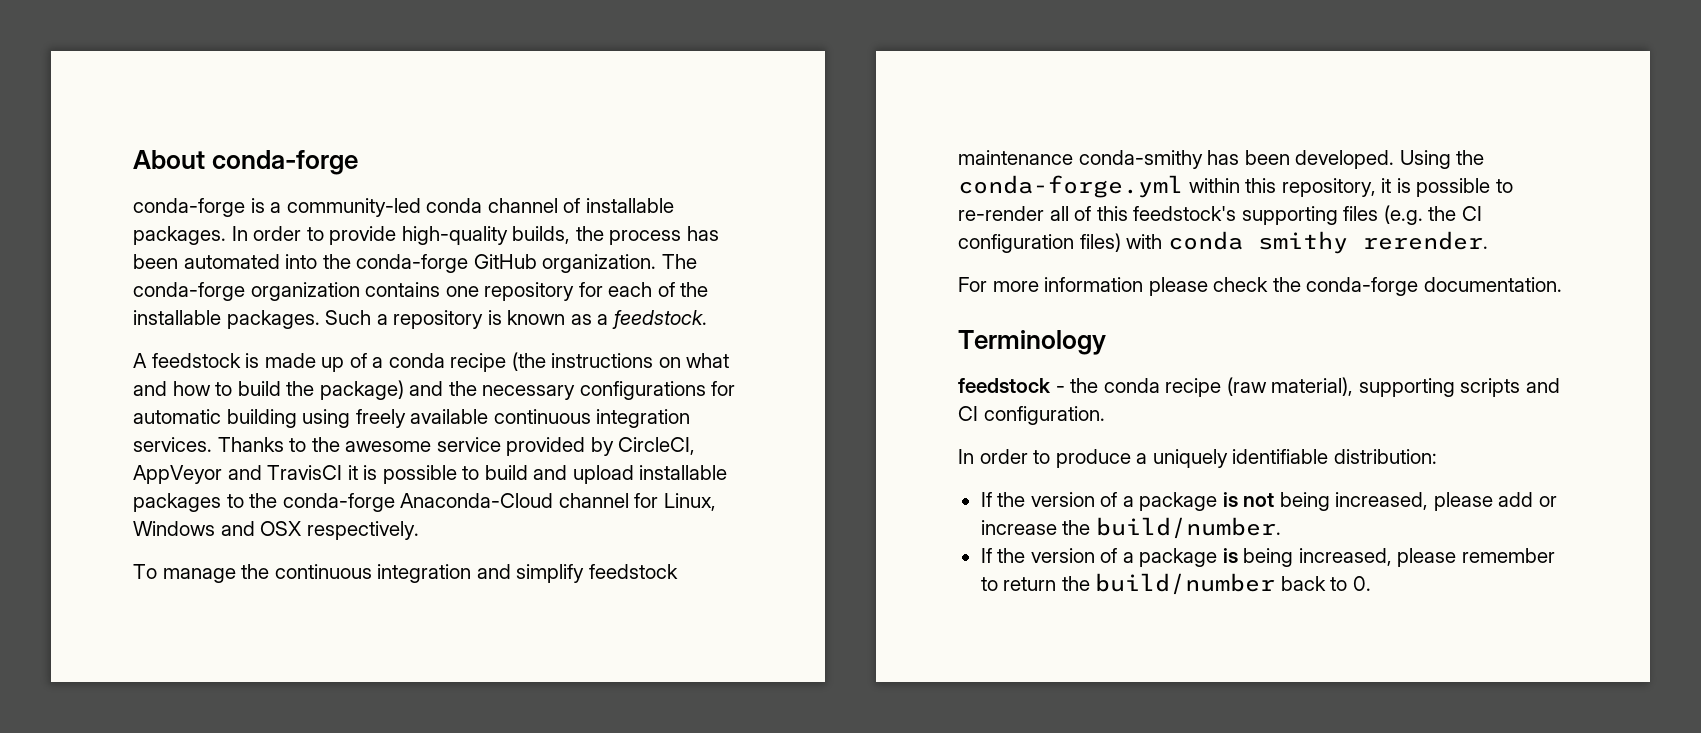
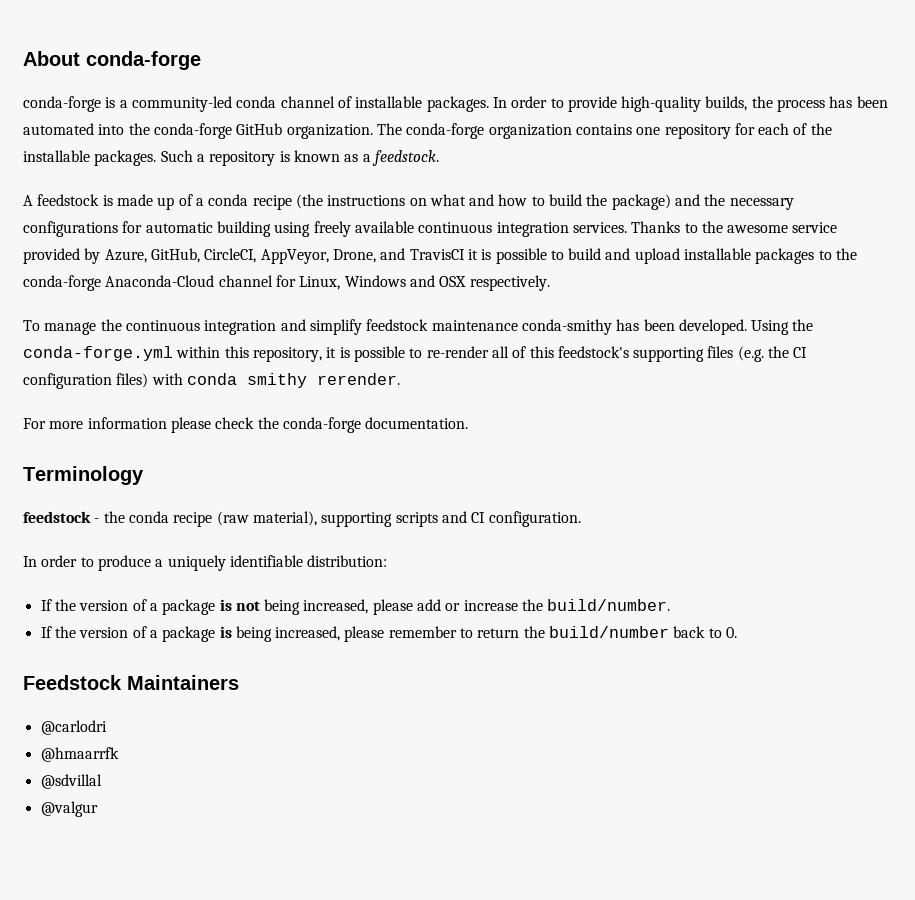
[618,437,696,455] [133,465,222,484] CircleCI, AppVeyor -> [104,248,376,264] Azure, GitHub, CircleCI, AppVeyor, Drone,
(1371, 583) none -> [23,675,239,690] [40,720,107,735] [40,747,119,762] [40,774,102,789] [40,801,98,817] // Feedstock Maintainers // @carlodri // @hmaarrfk // @sdvillal // @valgur

